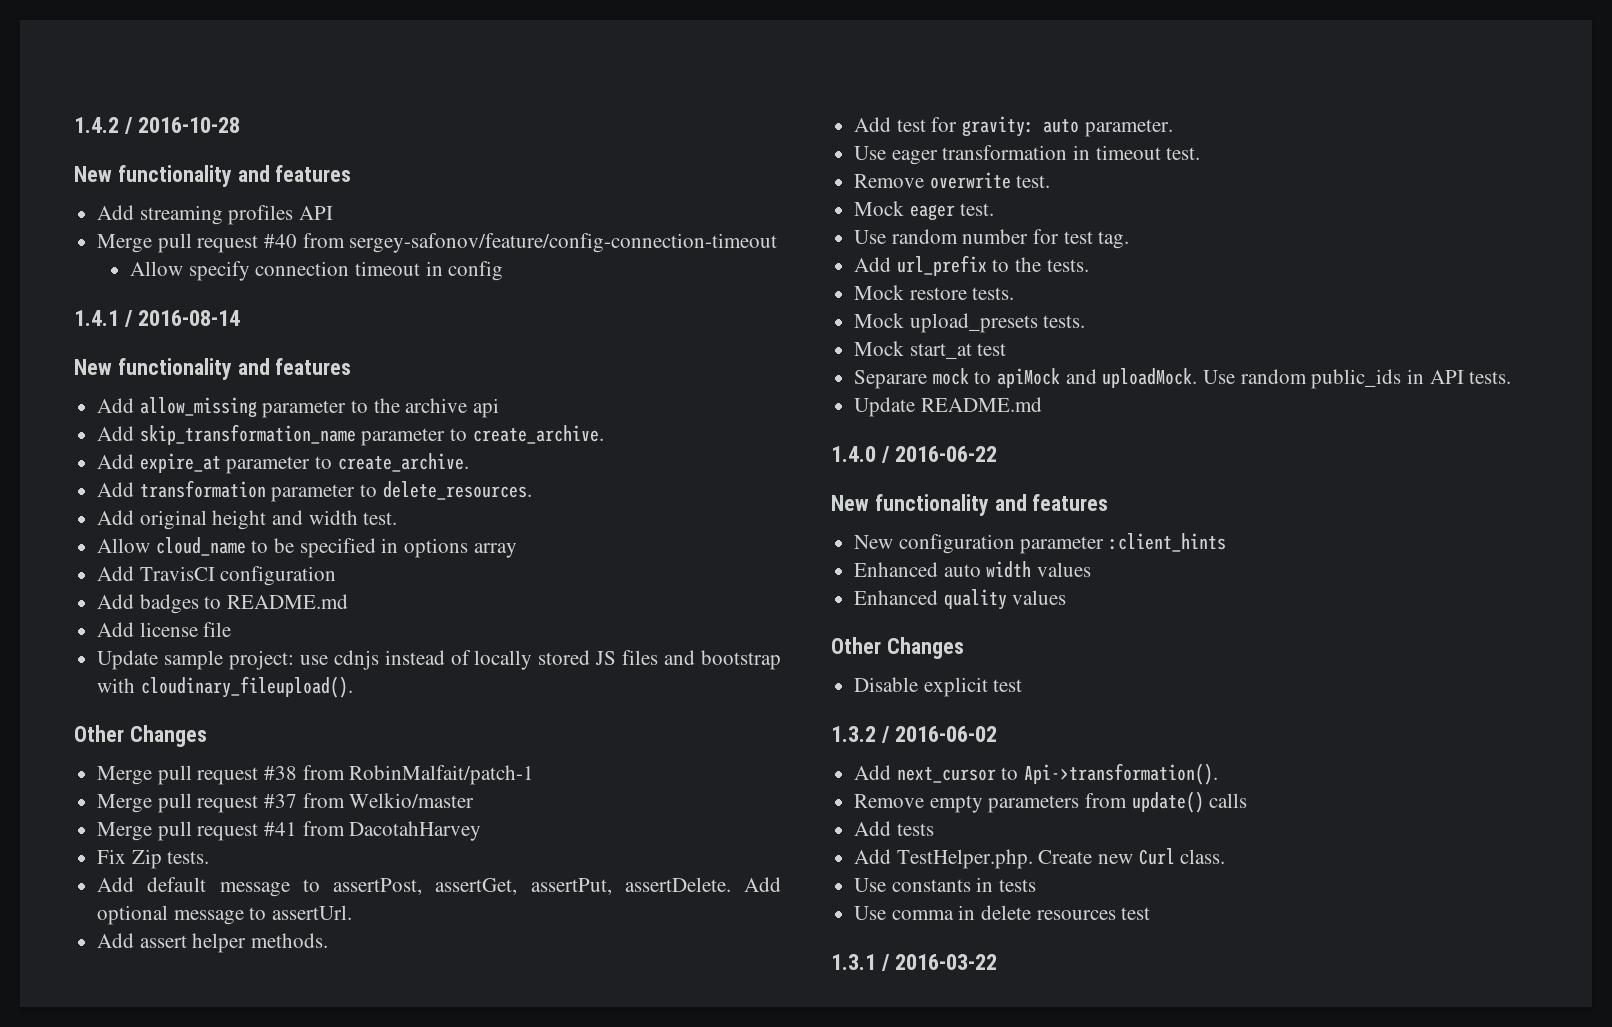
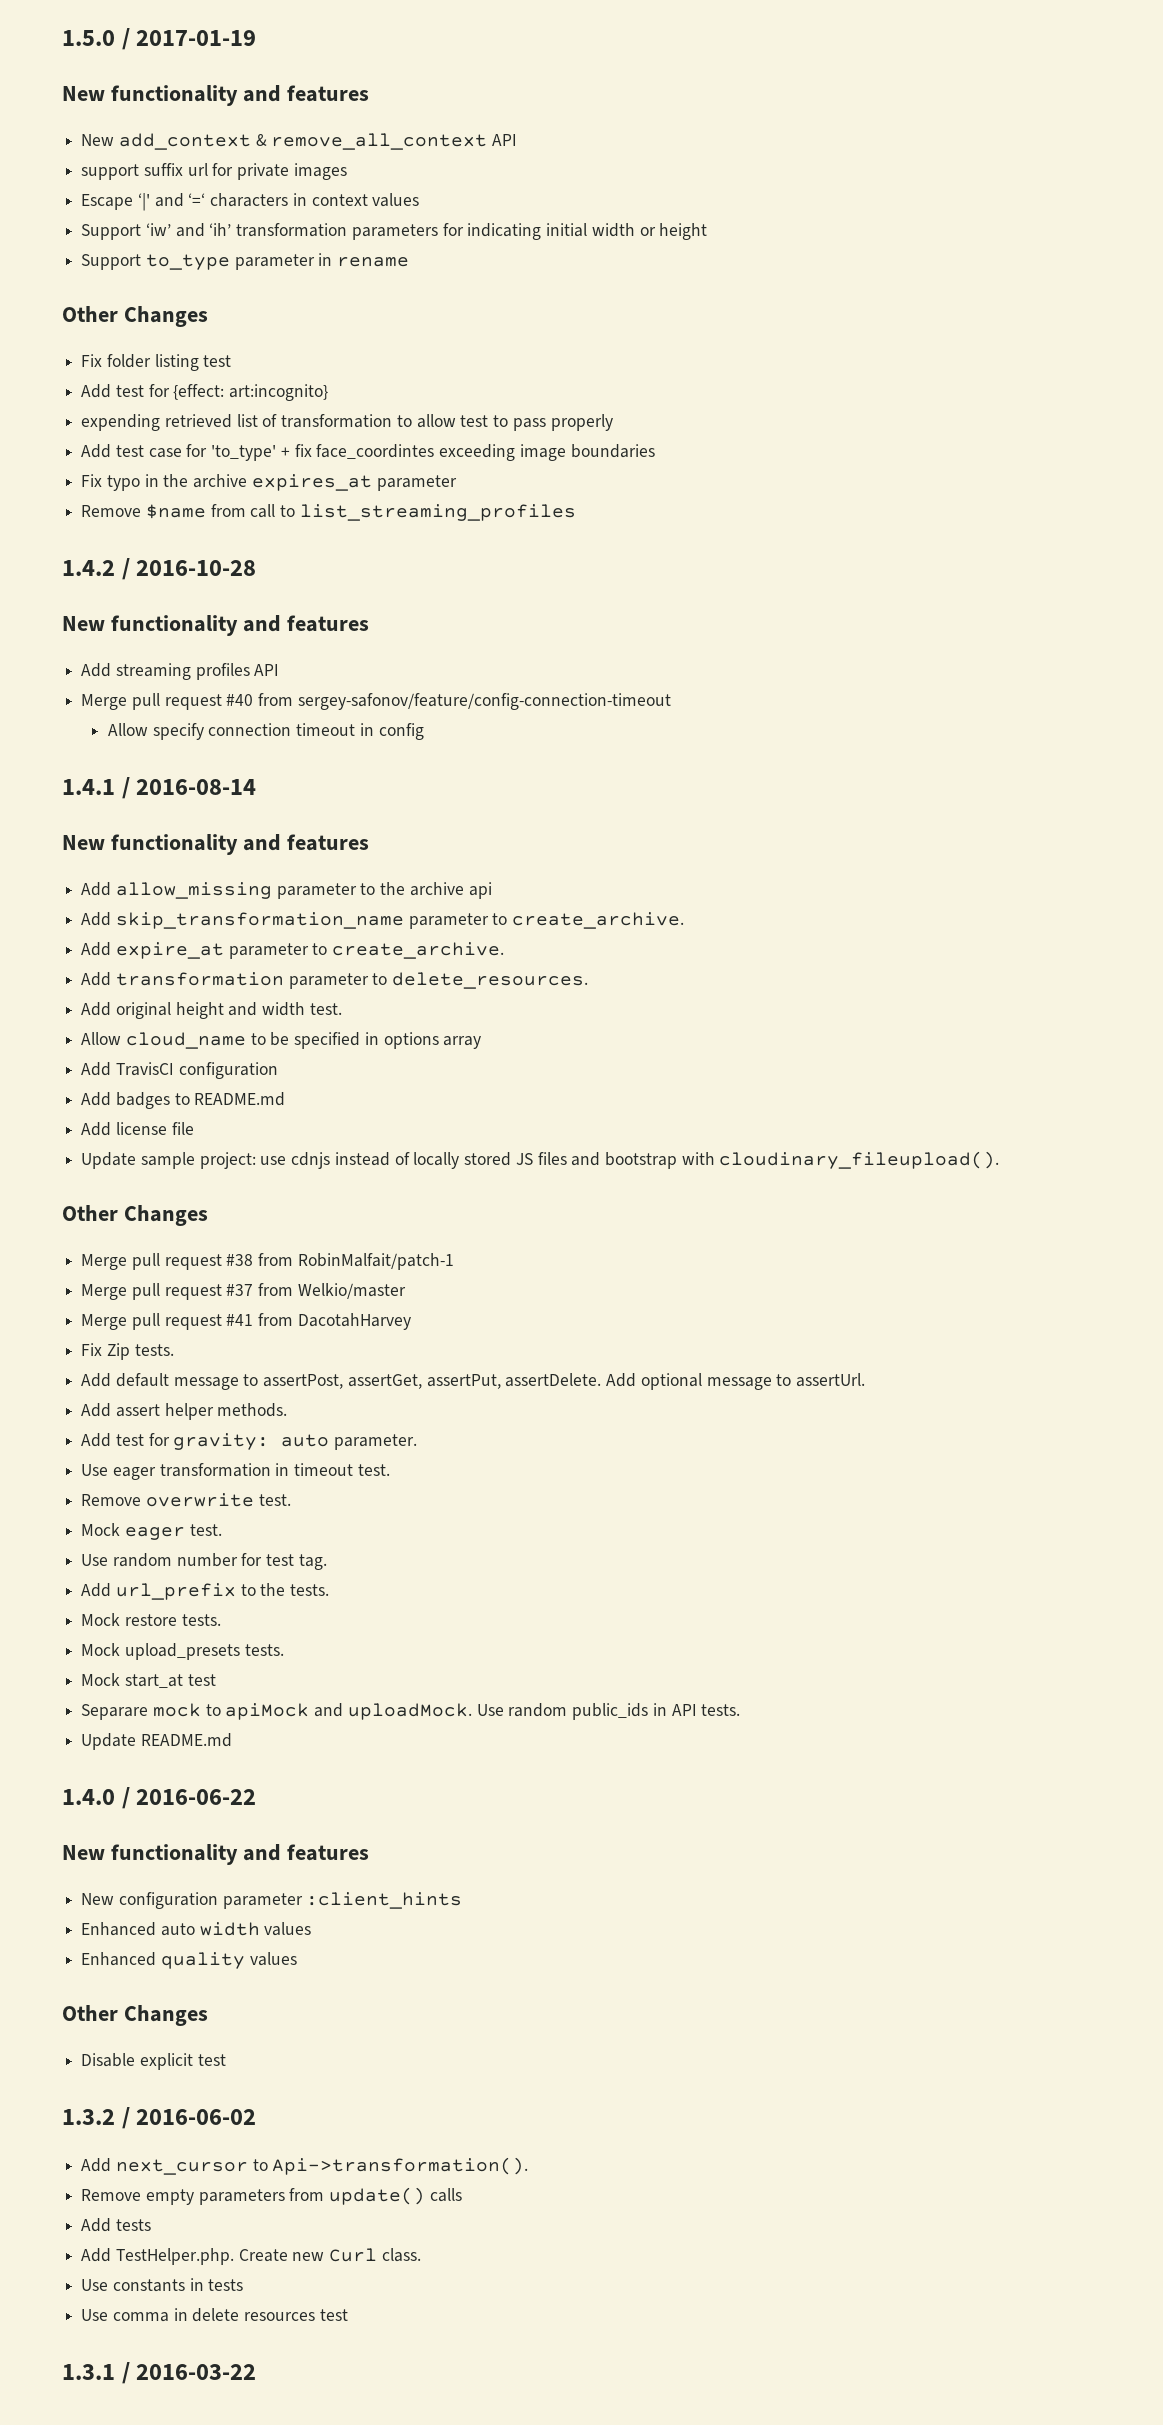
(74, 125) none -> [62,28,257,50] [62,85,369,106] [81,133,518,150] [81,163,347,180] [81,193,420,211] [81,223,708,240] [81,253,410,270] [62,306,208,327] [81,354,232,371] [81,384,329,401] [81,414,613,431] [81,444,655,461] [81,474,457,491] [81,504,576,521] 1.5.0 / 2017-01-19 // New functionality and features // New add_context & remove_all_context API // support suffix url for private images // Escape ‘|' and ‘=‘ characters in context values // Support ‘iw’ and ‘ih’ transformation parameters for indicating initial width or height // Support to_type parameter in rename // Other Changes // Fix folder listing test // Add test for {effect: art:incognito} // expending retrieved list of transformation to allow test to pass properly // Add test case for 'to_type' + fix face_coordintes exceeding image boundaries // Fix typo in the archive expires_at parameter // Remove $name from call to list_streaming_profiles //

